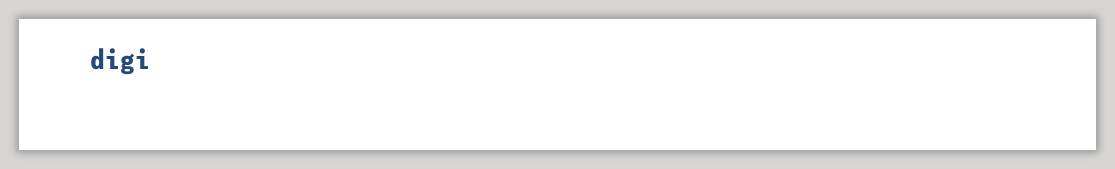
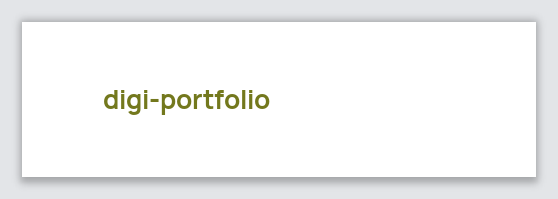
[90,48,150,75] digi -> [103,90,270,115] digi-portfolio

